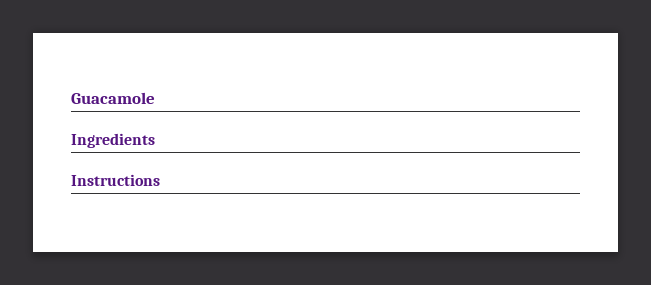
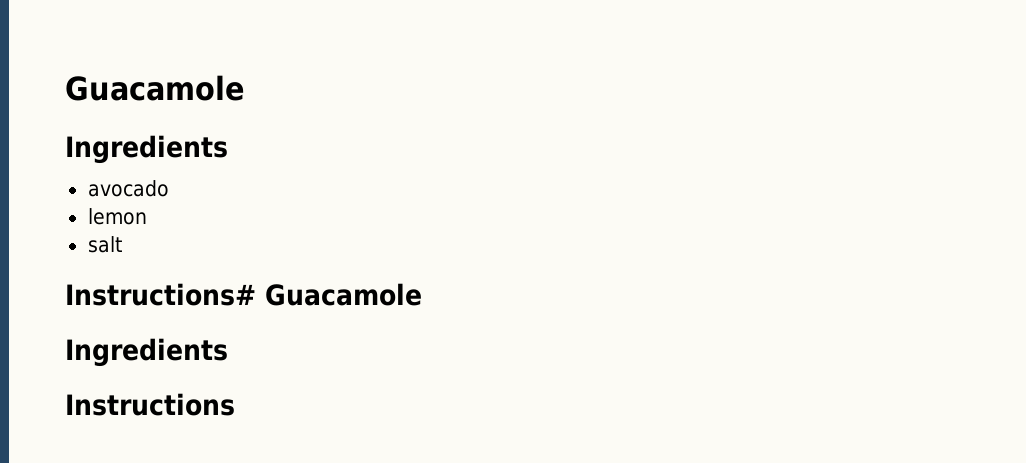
[71,92,155,104] [71,133,155,148] Guacamole // Ingredients -> [65,75,245,101] [65,135,228,164] [87,180,169,197] [87,208,147,225] [87,236,122,253] [65,283,422,306] [65,338,228,367] Guacamole // Ingredients // avocado // lemon // salt // Instructions# Guacamole // Ingredients

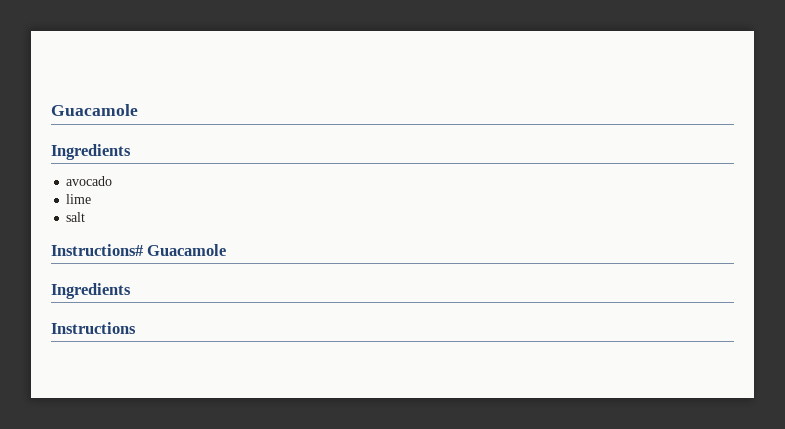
[87,208,147,225] lemon -> [66,194,92,204] lime

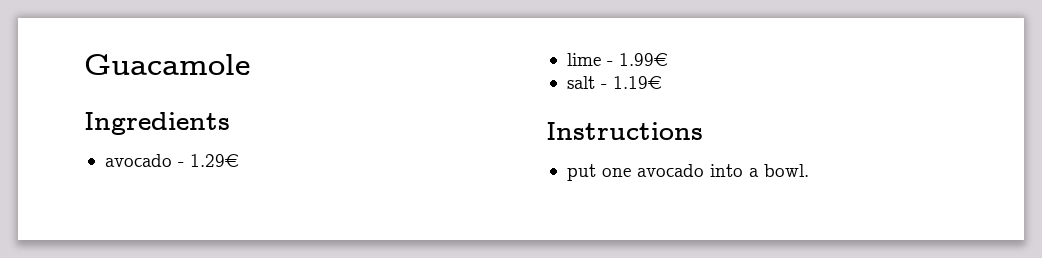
(113, 181) none -> [177,154,239,167] - 1.29€
(92, 199) none -> [606,53,668,66] - 1.99€
[51,244,227,256] [51,283,131,299] [51,322,136,334] // Instructions# Guacamole // Ingredients // Instructions -> [600,76,662,89] [546,122,703,140] [566,164,809,181] - 1.19€ // Instructions // put one avocado into a bowl.

